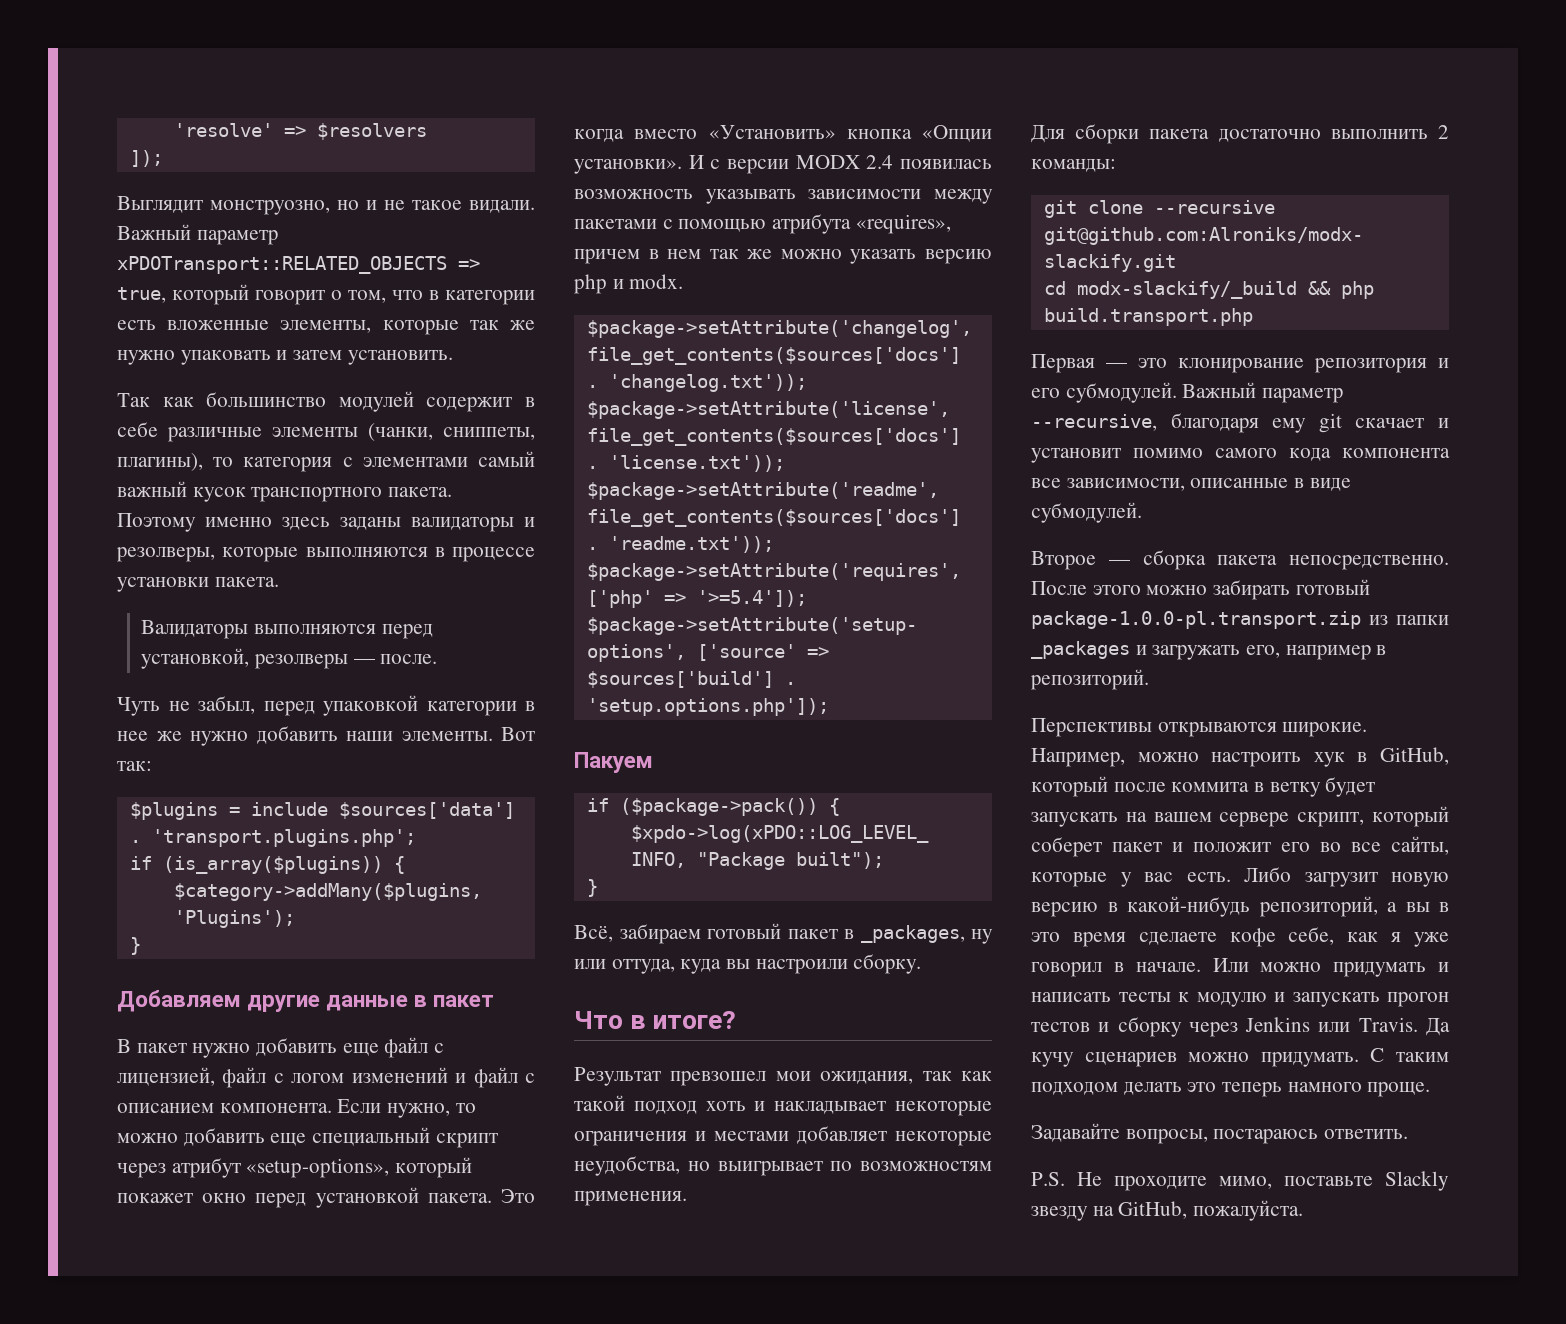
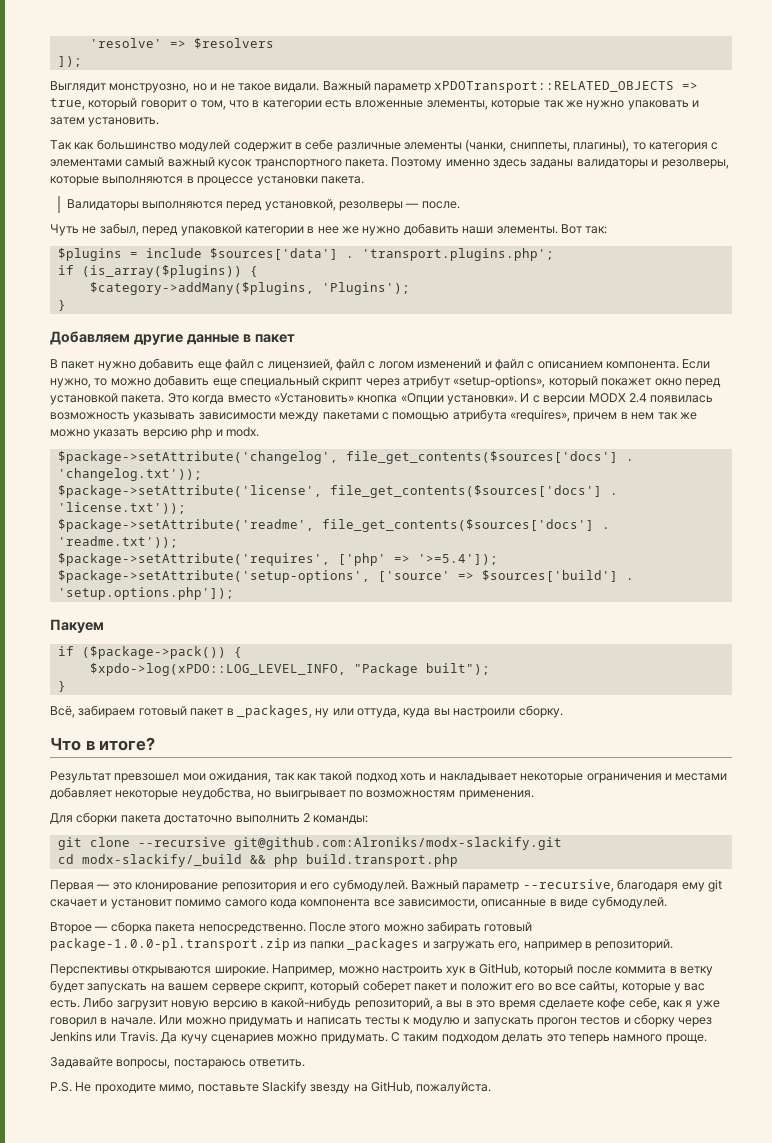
[1385,1171,1449,1191] Slackly -> [261,1081,307,1094] Slackify

